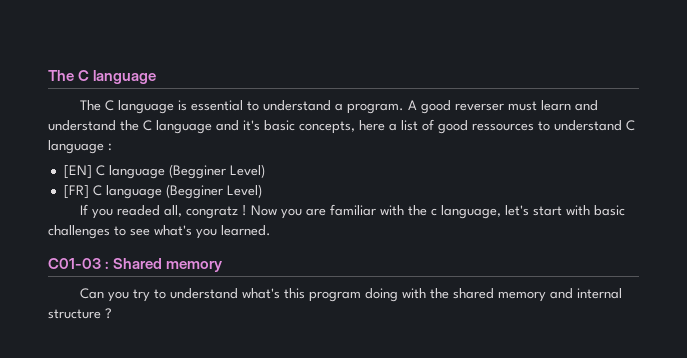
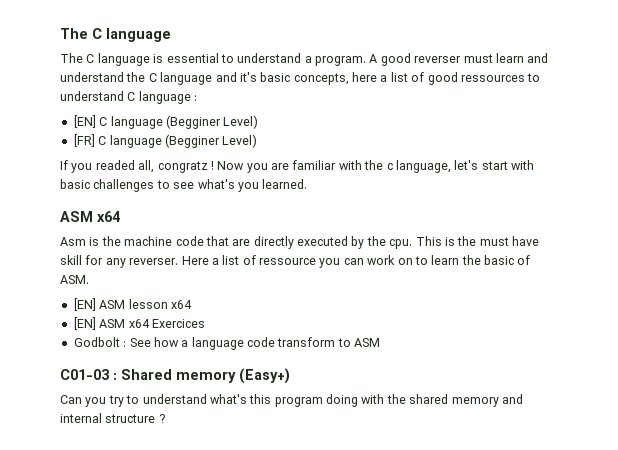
(271, 230) none -> [60,211,120,222] [60,236,539,249] [60,255,531,268] [60,275,89,284] [73,298,192,311] [73,317,205,330] [73,337,381,350] // ASM x64 // Asm is the machine code that are directly executed by the cpu. This is the must have skill for any reverser. Here a list of ressource you can work on to learn the basic of ASM. // [EN] ASM lesson x64 // [EN] ASM x64 Exercices // Godbolt : See how a language code transform to ASM
(223, 266) none -> [239,368,290,384] (Easy+)

